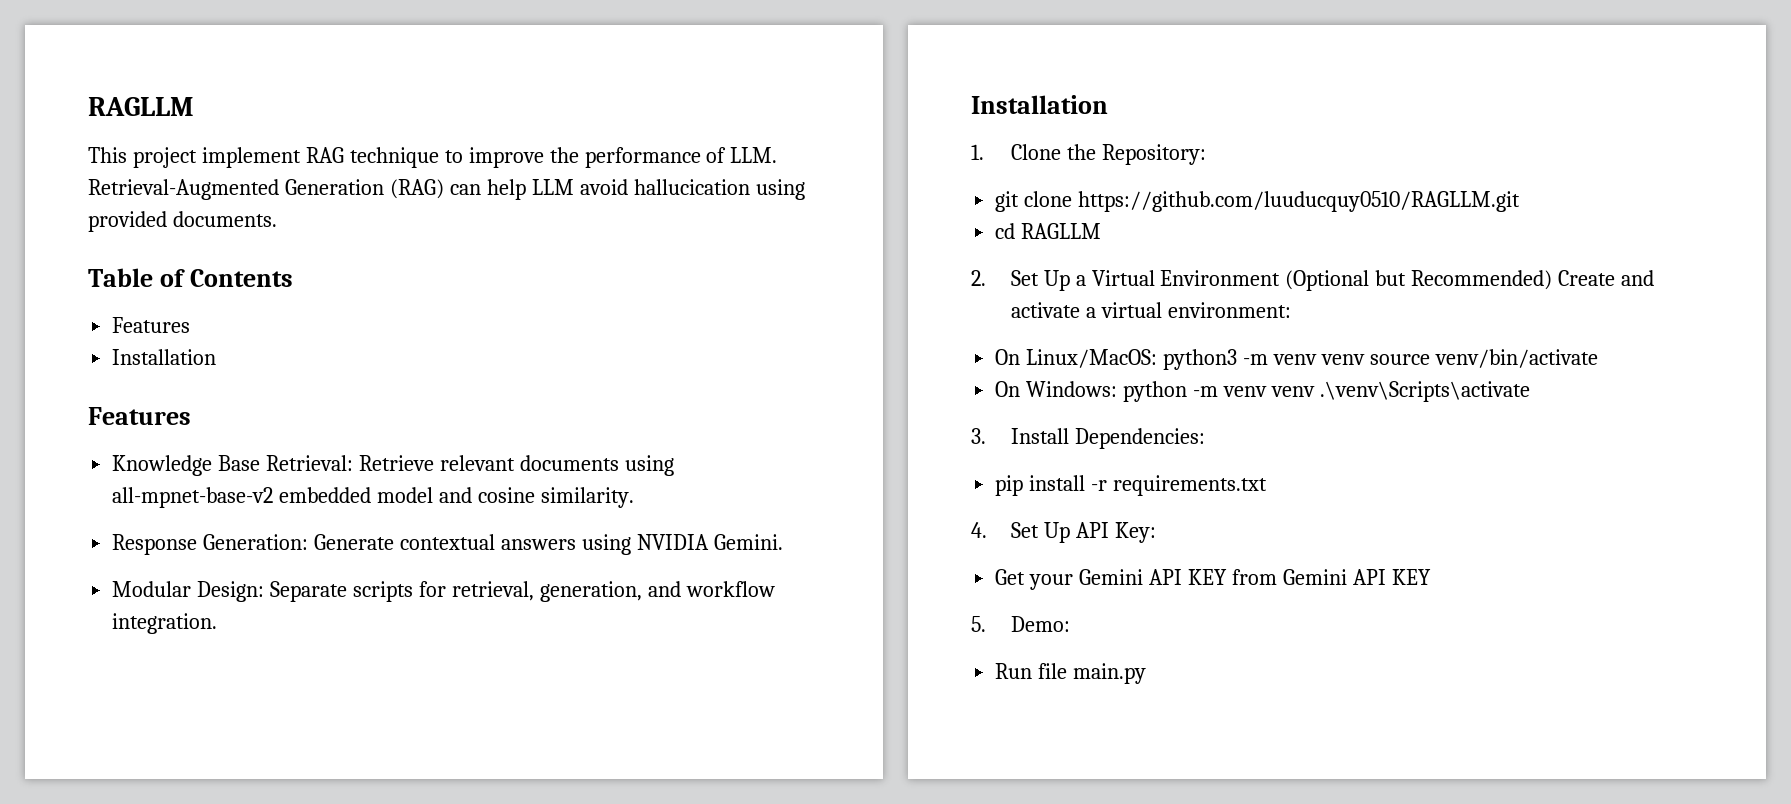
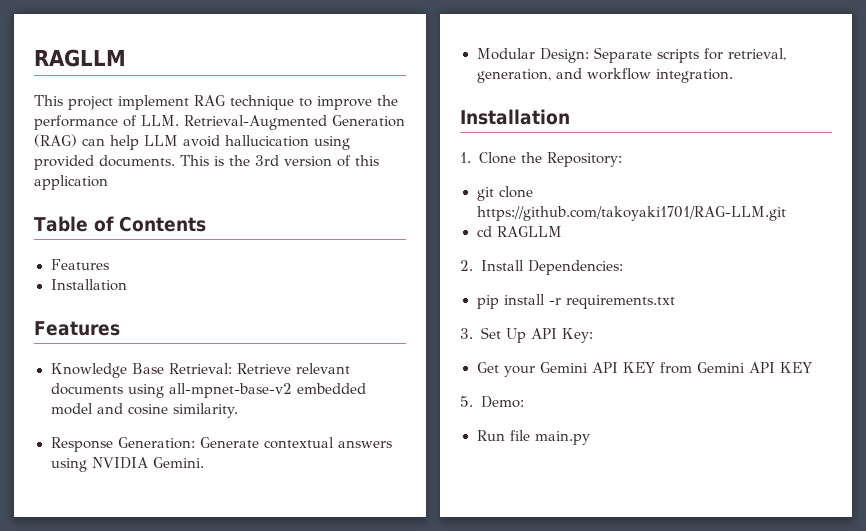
(277, 219) none -> [180,155,379,167] [34,175,108,190] This is the 3rd version of this application
[1078,191,1521,212] https://github.com/luuducquy0510/RAGLLM.git -> [476,206,786,221] https://github.com/takoyaki1701/RAG-LLM.git
[1010,270,1655,291] [1010,302,1291,318] [995,349,1598,370] [995,381,1530,402] [971,428,986,444] Set Up a Virtual Environment (Optional but Recommended) Create and activate a virtual environment: // On Linux/MacOS: python3 -m venv venv source venv/bin/activate // On Windows: python -m venv venv .\venv\Scripts\activate // 3. -> (473, 265) none
[971,522,987,538] 4. -> [460,328,473,339] 3.

